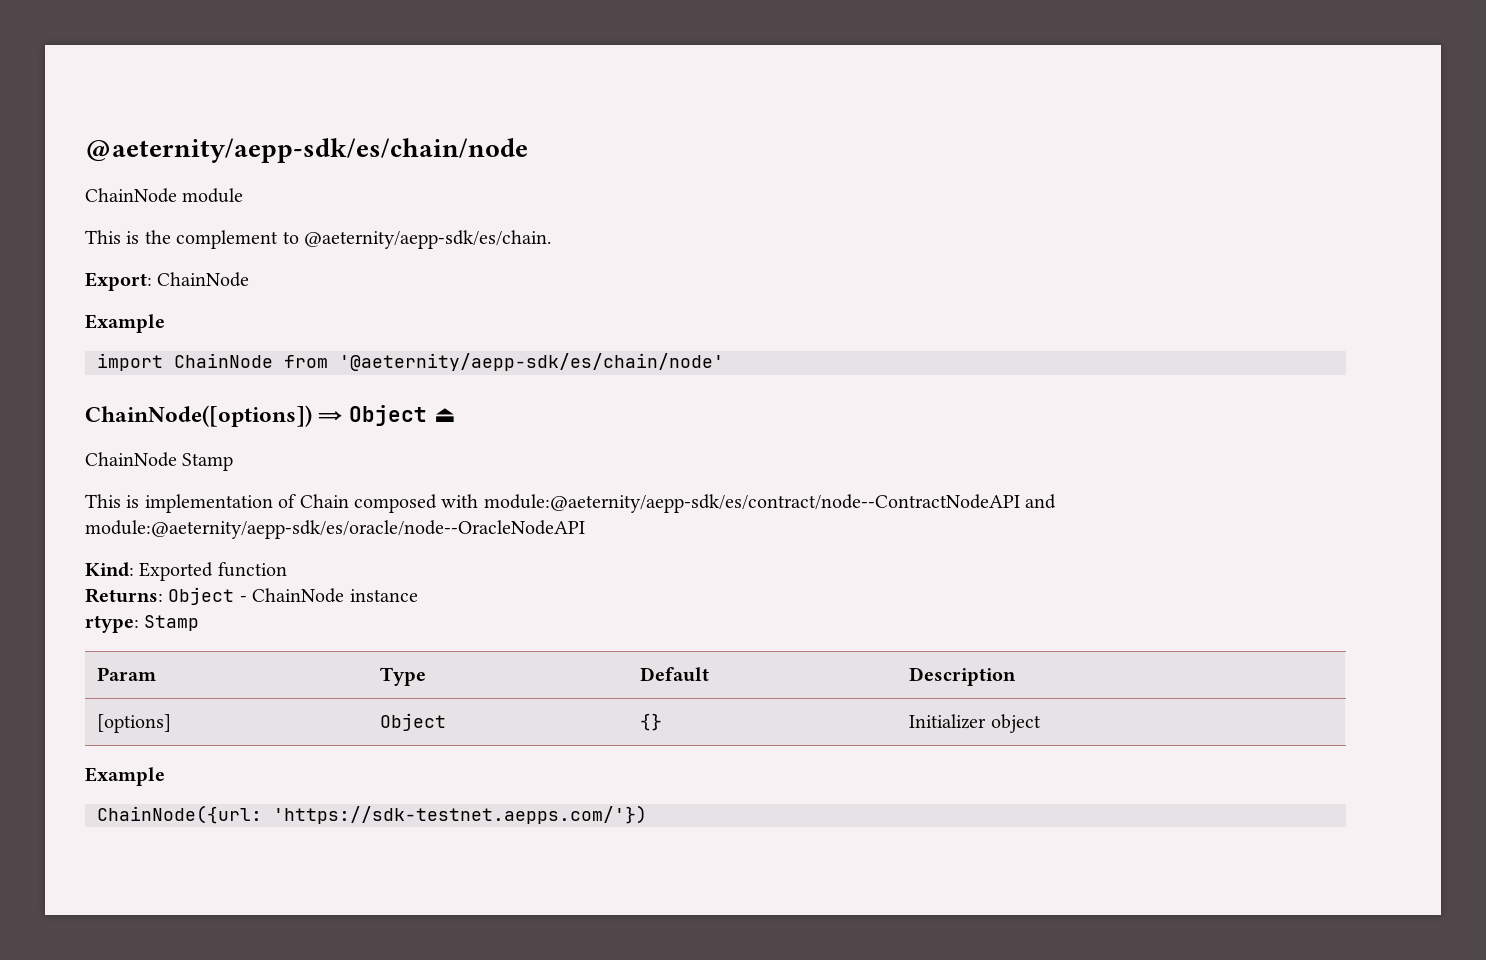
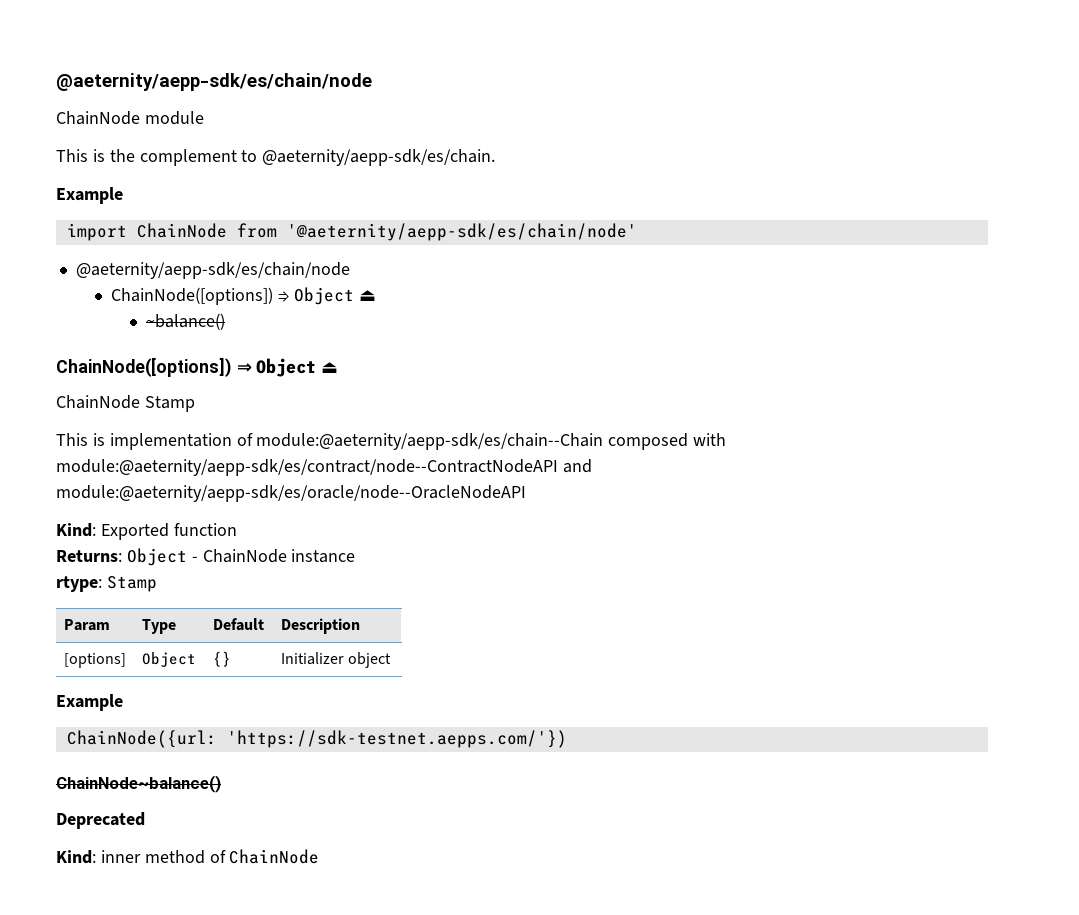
[85,272,250,291] // Export: ChainNode -> (496, 157) none
(724, 362) none -> [75,262,350,279] [111,287,376,305] [146,313,226,330] // @aeternity/aepp-sdk/es/chain/node // ChainNode([options]) ⇒ Object ⏏ // ~balance()
[299,494,349,508] Chain -> [256,433,604,450] module:@aeternity/aepp-sdk/es/chain--Chain
(647, 814) none -> [56,775,221,793] [56,812,145,829] [56,849,320,864] // ChainNode~balance() // Deprecated // Kind: inner method of ChainNode

